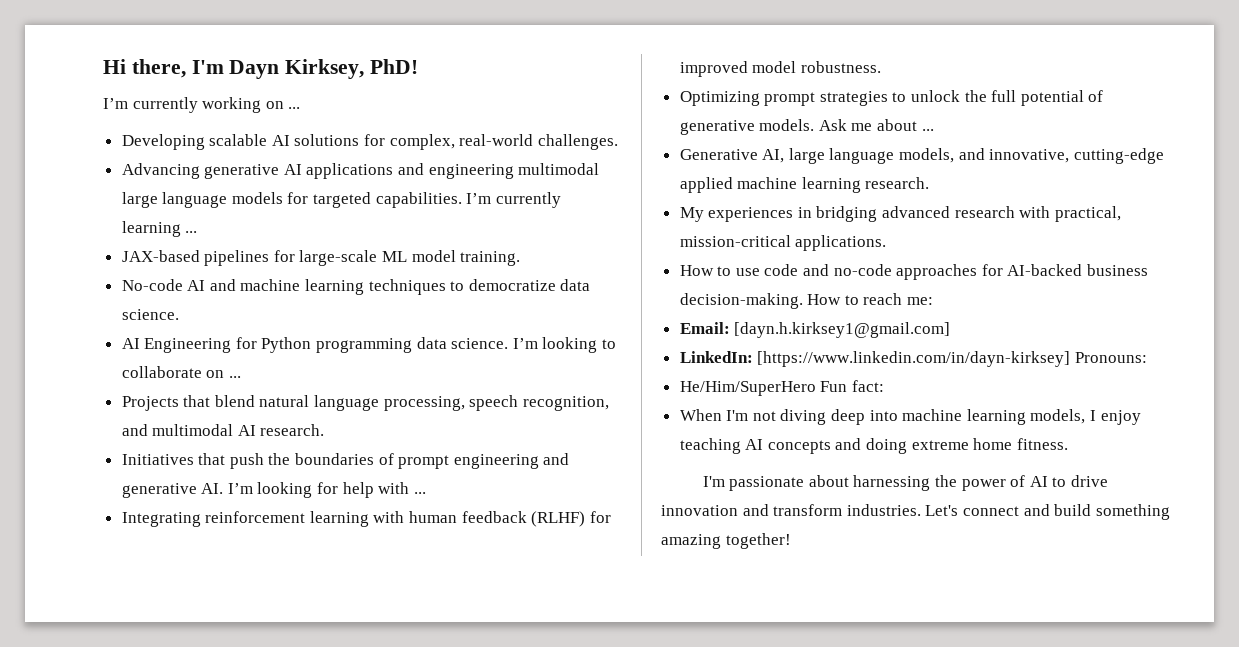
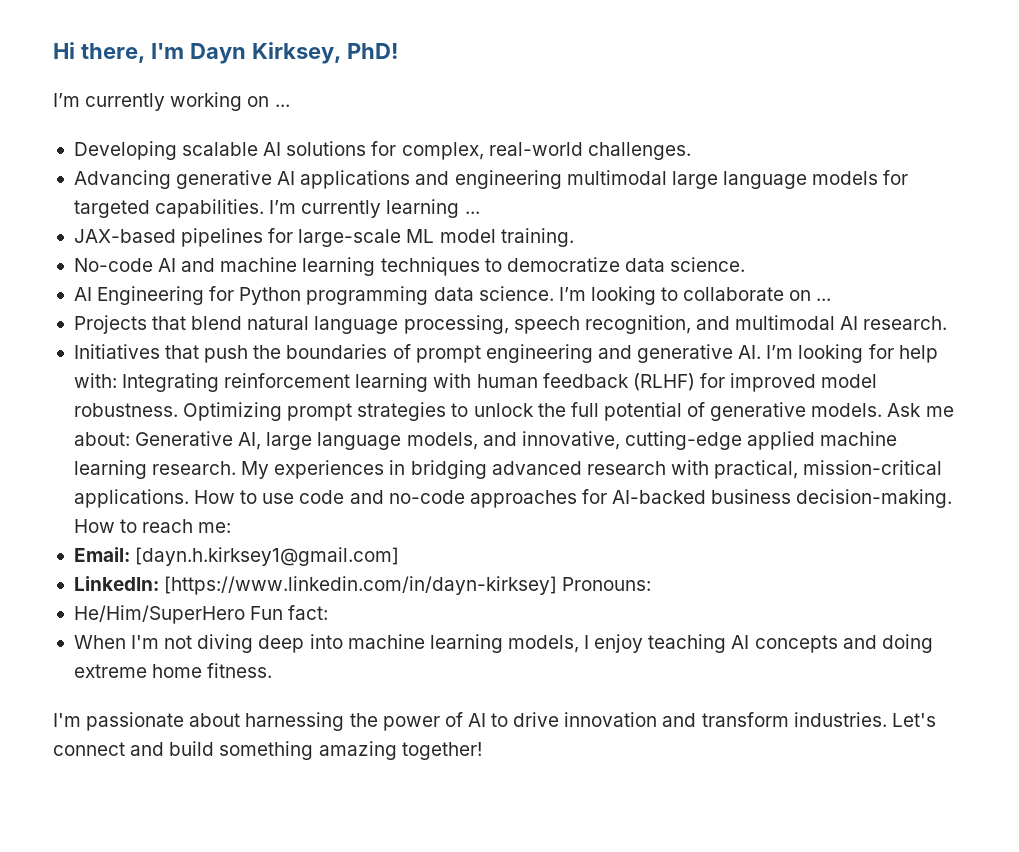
[378,482,426,494] with ... // -> [73,373,117,388] with:
(881, 67) // -> (178, 410) none
[877,119,934,131] about ... // -> [73,432,130,446] about:
(930, 183) // -> (237, 468) none
(887, 243) // -> (189, 498) none

